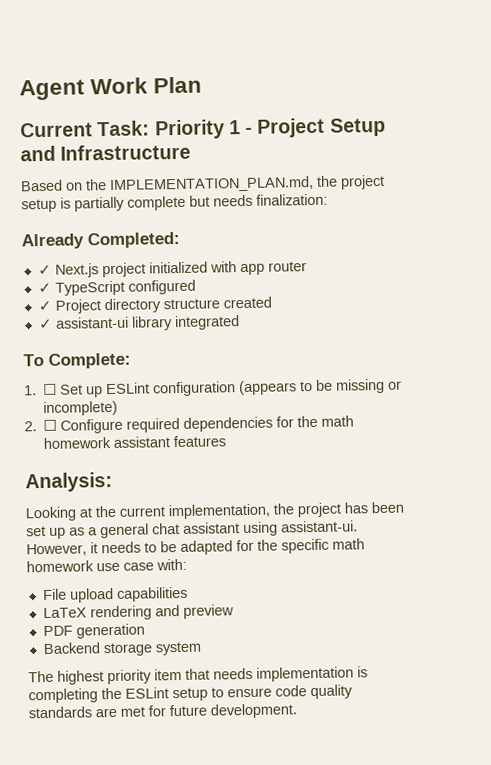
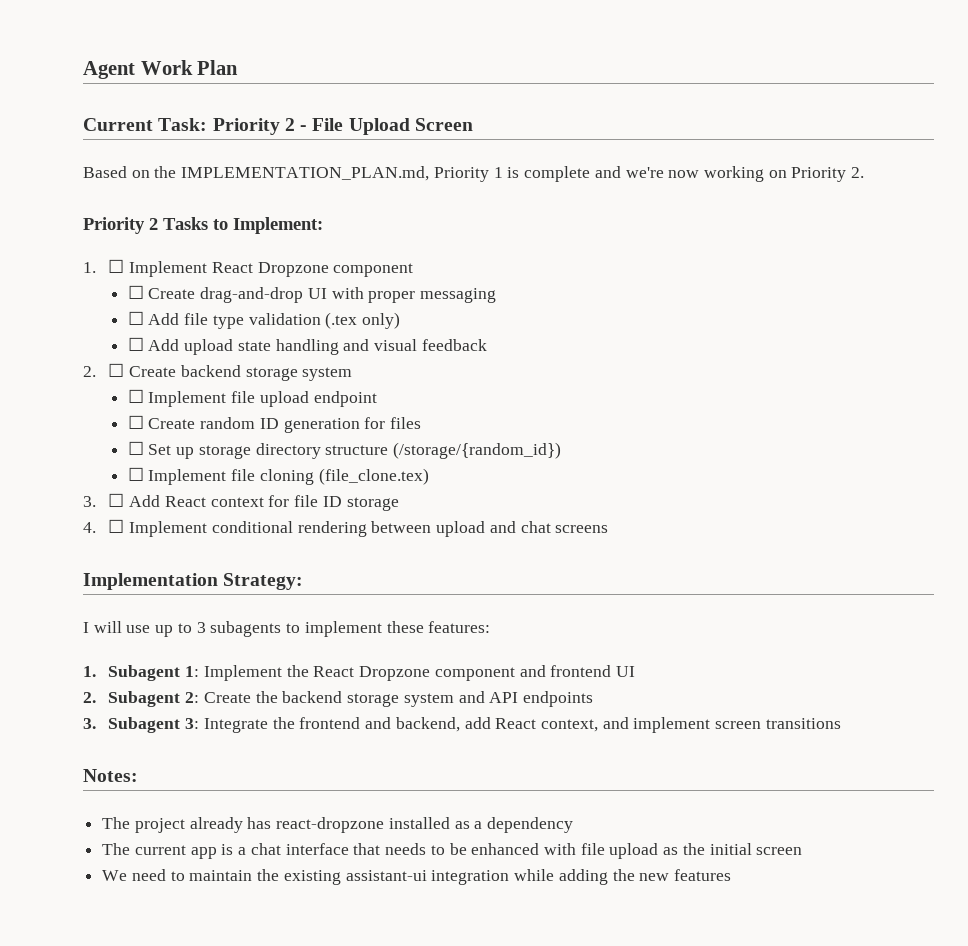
[228,117,386,138] [20,143,192,162] [20,174,385,193] [21,193,328,213] [21,231,180,250] [37,261,307,278] [37,279,196,296] [37,296,272,314] [38,315,240,331] [23,352,131,369] [24,378,403,398] [43,400,119,417] [24,415,355,434] [43,435,227,449] [25,471,113,493] [25,501,404,522] [26,520,358,539] [26,538,365,557] [26,558,187,573] [42,586,188,603] [42,604,234,621] [42,623,145,639] [42,641,202,657] [28,666,368,685] [28,684,353,704] [28,703,297,719] 1 - Project Setup and Infrastructure // Based on the IMPLEMENTATION_PLAN.md, the project setup is partially complete but needs finalization: // Already Completed: // ✓ Next.js project initialized with app router // ✓ TypeScript configured // ✓ Project directory structure created // ✓ assistant-ui library integrated // To Complete: // 1. ☐ Set up ESLint configuration (appears to be missing or incomplete) // 2. ☐ Configure required dependencies for the math homework assistant features // Analysis: // Looking at the current implementation, the project has been set up as a general chat assistant using assistant-ui. However, it needs to be adapted for the specific math homework use case with: // File upload capabilities // LaTeX rendering and preview // PDF generation // Backend storage system // The highest priority item that needs implementation is completing the ESLint setup to ensure code quality standards are met for future development. -> [284,118,473,135] [83,166,865,182] [83,217,323,234] [83,259,414,277] [127,285,497,303] [127,311,401,329] [127,337,487,355] [83,363,353,381] [127,389,377,407] [127,415,422,433] [127,441,562,459] [127,467,429,485] [83,493,399,511] [83,519,609,537] [83,573,304,590] [83,621,491,637] [83,665,636,681] [83,691,594,707] [83,717,841,733] [83,769,138,782] [102,817,574,833] [102,843,803,859] [102,869,731,885] 2 - File Upload Screen // Based on the IMPLEMENTATION_PLAN.md, Priority 1 is complete and we're now working on Priority 2. // Priority 2 Tasks to Implement: // 1. ☐ Implement React Dropzone component // ☐ Create drag-and-drop UI with proper messaging // ☐ Add file type validation (.tex only) // ☐ Add upload state handling and visual feedback // 2. ☐ Create backend storage system // ☐ Implement file upload endpoint // ☐ Create random ID generation for files // ☐ Set up storage directory structure (/storage/{random_id}) // ☐ Implement file cloning (file_clone.tex) // 3. ☐ Add React context for file ID storage // 4. ☐ Implement conditional rendering between upload and chat screens // Implementation Strategy: // I will use up to 3 subagents to implement these features: // 1. Subagent 1: Implement the React Dropzone component and frontend UI // 2. Subagent 2: Create the backend storage system and API endpoints // 3. Subagent 3: Integrate the frontend and backend, add React context, and implement screen transitions // Notes: // The project already has react-dropzone installed as a dependency // The current app is a chat interface that needs to be enhanced with file upload as the initial screen // We need to maintain the existing assistant-ui integration while adding the new features

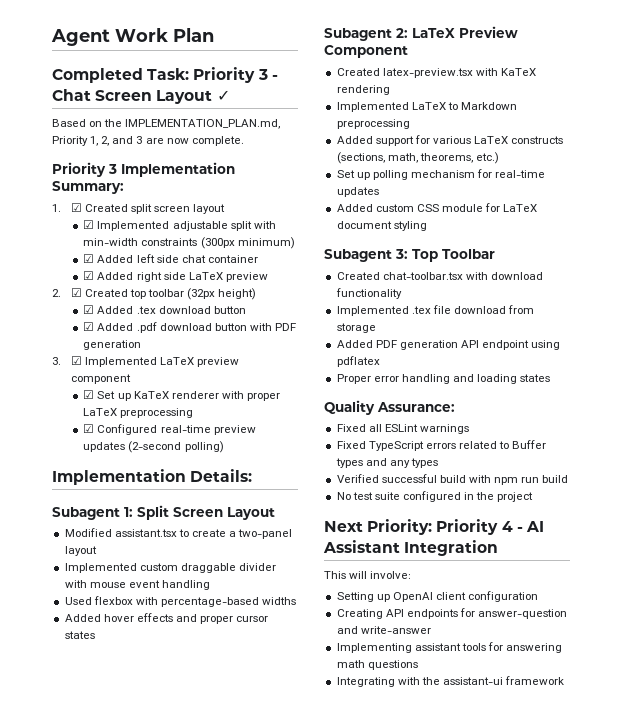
[83,118,153,131] Current -> [52,68,143,83] Completed
[284,118,473,135] 2 - File Upload Screen -> [257,69,278,80] [52,89,230,104] 3 - Chat Screen Layout ✓
[493,166,865,182] [83,217,323,234] [83,259,414,277] [127,285,497,303] [127,311,401,329] [127,337,487,355] [83,363,353,381] [127,389,377,407] [127,415,422,433] [127,441,562,459] [127,467,429,485] [83,493,399,511] [83,519,609,537] [83,573,304,590] [83,621,491,637] [83,665,636,681] [83,691,594,707] [83,717,841,733] [83,769,138,782] [102,817,574,833] [102,843,803,859] [102,869,731,885] 1 is complete and we're now working on Priority 2. // Priority 2 Tasks to Implement: // 1. ☐ Implement React Dropzone component // ☐ Create drag-and-drop UI with proper messaging // ☐ Add file type validation (.tex only) // ☐ Add upload state handling and visual feedback // 2. ☐ Create backend storage system // ☐ Implement file upload endpoint // ☐ Create random ID generation for files // ☐ Set up storage directory structure (/storage/{random_id}) // ☐ Implement file cloning (file_clone.tex) // 3. ☐ Add React context for file ID storage // 4. ☐ Implement conditional rendering between upload and chat screens // Implementation Strategy: // I will use up to 3 subagents to implement these features: // 1. Subagent 1: Implement the React Dropzone component and frontend UI // 2. Subagent 2: Create the backend storage system and API endpoints // 3. Subagent 3: Integrate the frontend and backend, add React context, and implement screen transitions // Notes: // The project already has react-dropzone installed as a dependency // The current app is a chat interface that needs to be enhanced with file upload as the initial screen // We need to maintain the existing assistant-ui integration while adding the new features -> [90,136,244,146] [52,162,235,177] [52,181,124,194] [52,203,226,214] [83,220,276,231] [83,237,295,249] [83,254,258,263] [83,271,268,282] [52,288,257,300] [83,305,246,314] [83,322,297,333] [83,340,142,350] [52,356,240,367] [70,374,131,384] [83,390,281,401] [83,408,194,418] [83,424,256,435] [83,441,224,453] [52,469,253,485] [52,505,275,520] [64,528,293,539] [64,546,97,556] [64,563,276,573] [64,580,210,590] [64,596,297,607] [64,613,269,624] [64,631,95,639] [324,26,518,41] [324,45,408,58] [336,68,536,78] [336,85,390,95] [336,102,517,112] [336,119,410,129] [336,135,564,146] [336,152,499,164] [336,169,546,180] [336,187,379,197] [336,203,538,212] [336,221,427,231] [324,249,495,262] [336,272,543,280] [335,288,402,299] [336,305,535,316] [336,323,376,333] [336,340,561,350] [336,356,380,367] [336,374,551,384] [324,400,455,415] [336,424,469,434] [336,440,547,451] [335,458,438,468] [336,474,569,485] [336,491,534,502] [324,519,544,535] [323,540,499,556] [324,571,412,579] [336,591,539,602] [336,608,568,619] [336,626,431,634] [336,642,563,653] [336,660,418,670] [336,676,565,687] 1, 2, and 3 are now complete. // Priority 3 Implementation Summary: // 1. ☑ Created split screen layout // ☑ Implemented adjustable split with min-width constraints (300px minimum) // ☑ Added left side chat container // ☑ Added right side LaTeX preview // 2. ☑ Created top toolbar (32px height) // ☑ Added .tex download button // ☑ Added .pdf download button with PDF generation // 3. ☑ Implemented LaTeX preview component // ☑ Set up KaTeX renderer with proper LaTeX preprocessing // ☑ Configured real-time preview updates (2-second polling) // Implementation Details: // Subagent 1: Split Screen Layout // Modified assistant.tsx to create a two-panel layout // Implemented custom draggable divider with mouse event handling // Used flexbox with percentage-based widths // Added hover effects and proper cursor states // Subagent 2: LaTeX Preview Component // Created latex-preview.tsx with KaTeX rendering // Implemented LaTeX to Markdown preprocessing // Added support for various LaTeX constructs (sections, math, theorems, etc.) // Set up polling mechanism for real-time updates // Added custom CSS module for LaTeX document styling // Subagent 3: Top Toolbar // Created chat-toolbar.tsx with download functionality // Implemented .tex file download from storage // Added PDF generation API endpoint using pdflatex // Proper error handling and loading states // Quality Assurance: // Fixed all ESLint warnings // Fixed TypeScript errors related to Buffer types and any types // Verified successful build with npm run build // No test suite configured in the project // Next Priority: Priority 4 - AI Assistant Integration // This will involve: // Setting up OpenAI client configuration // Creating API endpoints for answer-question and write-answer // Implementing assistant tools for answering math questions // Integrating with the assistant-ui framework

